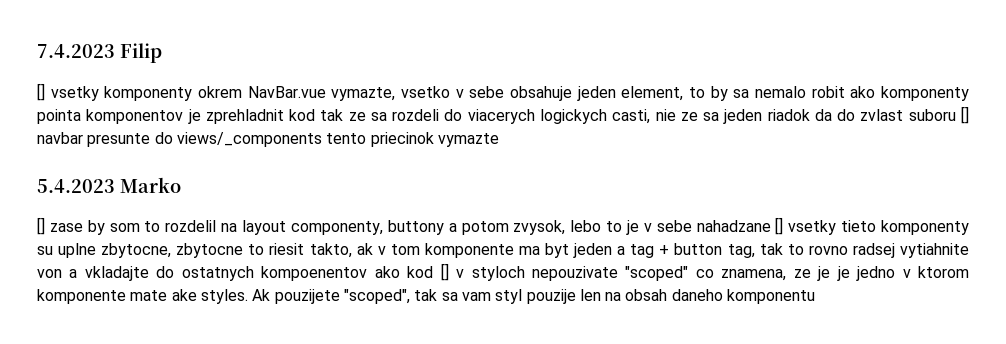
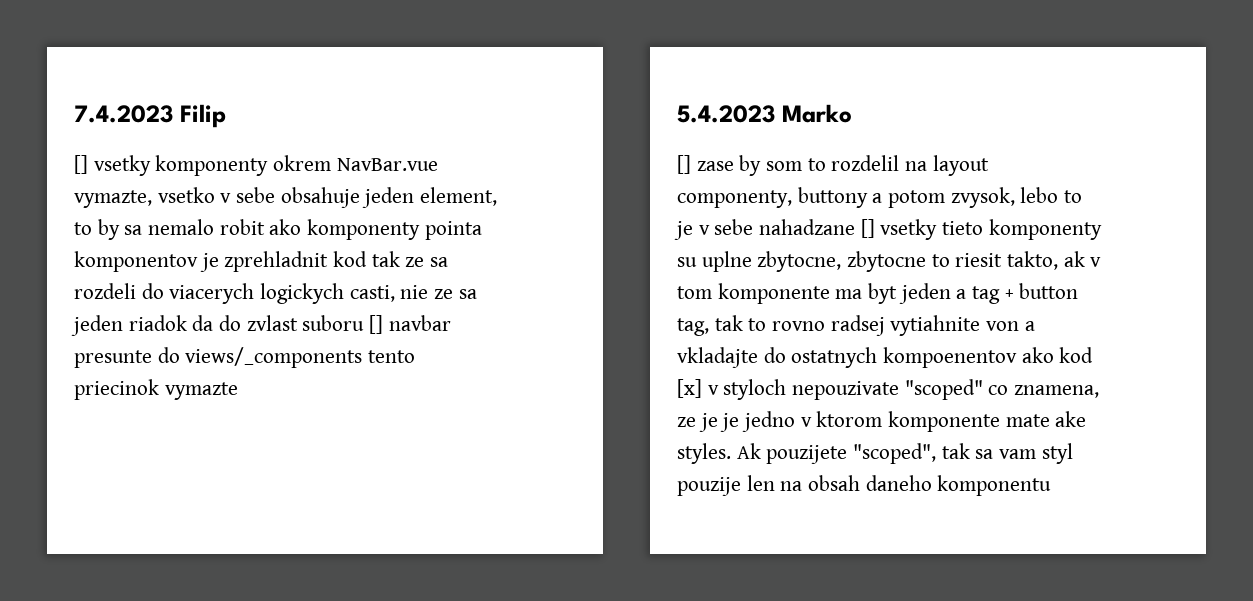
[440,263,449,281] [] -> [677,379,702,398] [x]

